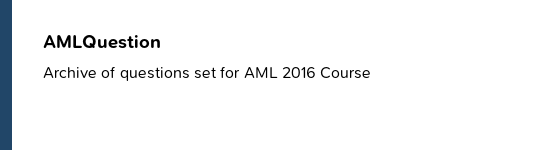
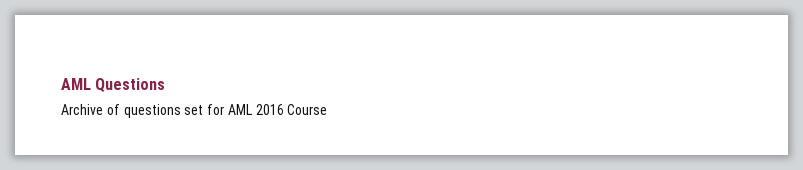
[43,35,161,49] AMLQuestion -> [61,78,166,92] AML Questions

